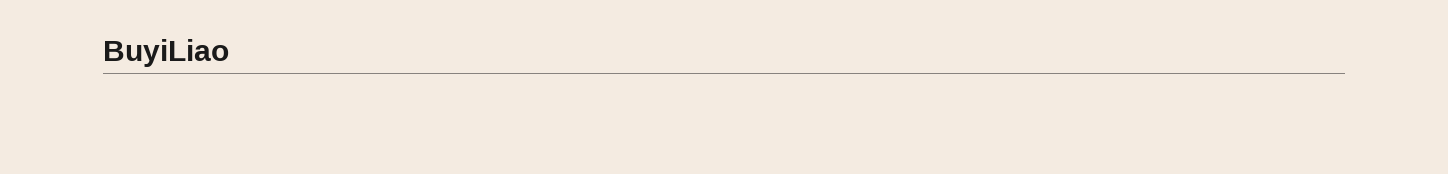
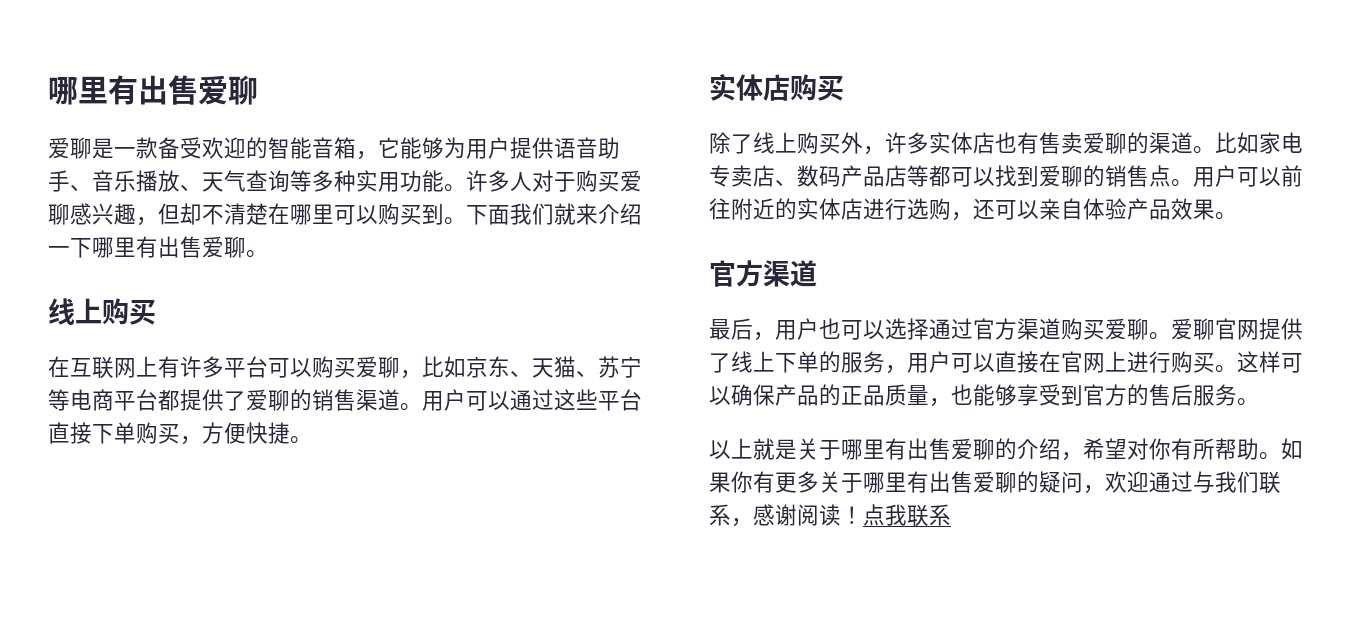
[103,39,229,67] BuyiLiao -> [48,75,258,105] [48,137,620,160] [48,170,642,192] [48,203,642,226] [48,236,268,258] [48,298,156,325] [48,356,642,379] [48,389,642,411] [48,422,312,445] [709,74,844,101] [709,132,1303,155] [709,165,1303,187] [709,198,1237,221] [709,260,817,287] [709,318,1303,341] [709,351,1303,374] [709,384,1259,407] [709,438,1303,461] [709,471,1281,494] [709,504,951,527] 哪里有出售爱聊 // 爱聊是一款备受欢迎的智能音箱，它能够为用户提供语音助手、音乐播放、天气查询等多种实用功能。许多人对于购买爱聊感兴趣，但却不清楚在哪里可以购买到。下面我们就来介绍一下哪里有出售爱聊。 // 线上购买 // 在互联网上有许多平台可以购买爱聊，比如京东、天猫、苏宁等电商平台都提供了爱聊的销售渠道。用户可以通过这些平台直接下单购买，方便快捷。 // 实体店购买 // 除了线上购买外，许多实体店也有售卖爱聊的渠道。比如家电专卖店、数码产品店等都可以找到爱聊的销售点。用户可以前往附近的实体店进行选购，还可以亲自体验产品效果。 // 官方渠道 // 最后，用户也可以选择通过官方渠道购买爱聊。爱聊官网提供了线上下单的服务，用户可以直接在官网上进行购买。这样可以确保产品的正品质量，也能够享受到官方的售后服务。 // 以上就是关于哪里有出售爱聊的介绍，希望对你有所帮助。如果你有更多关于哪里有出售爱聊的疑问，欢迎通过与我们联系，感谢阅读！点我联系

